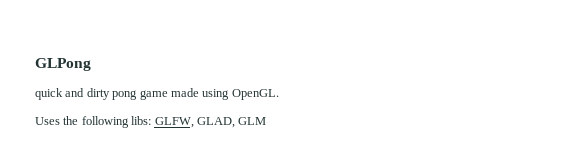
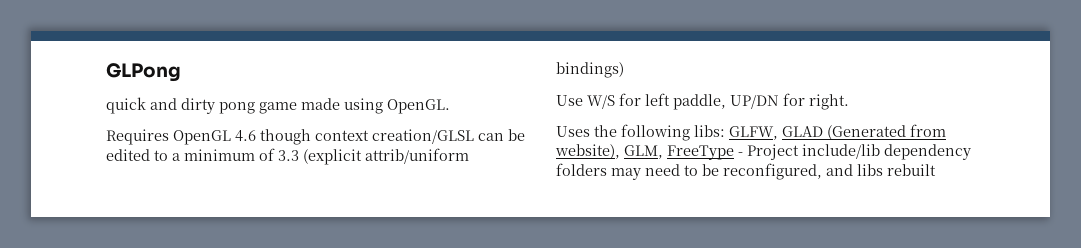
(279, 94) none -> [106,129,525,145] [106,148,469,165] [556,62,624,78] [556,93,849,110] // Requires OpenGL 4.6 though context creation/GLSL can be edited to a minimum of 3.3 (explicit attrib/uniform bindings) // Use W/S for left paddle, UP/DN for right.
[196,117,267,128] GLAD, GLM -> [782,124,946,140] [555,144,971,160] [556,163,936,180] GLAD (Generated from website), GLM, FreeType - Project include/lib dependency folders may need to be reconfigured, and libs rebuilt

